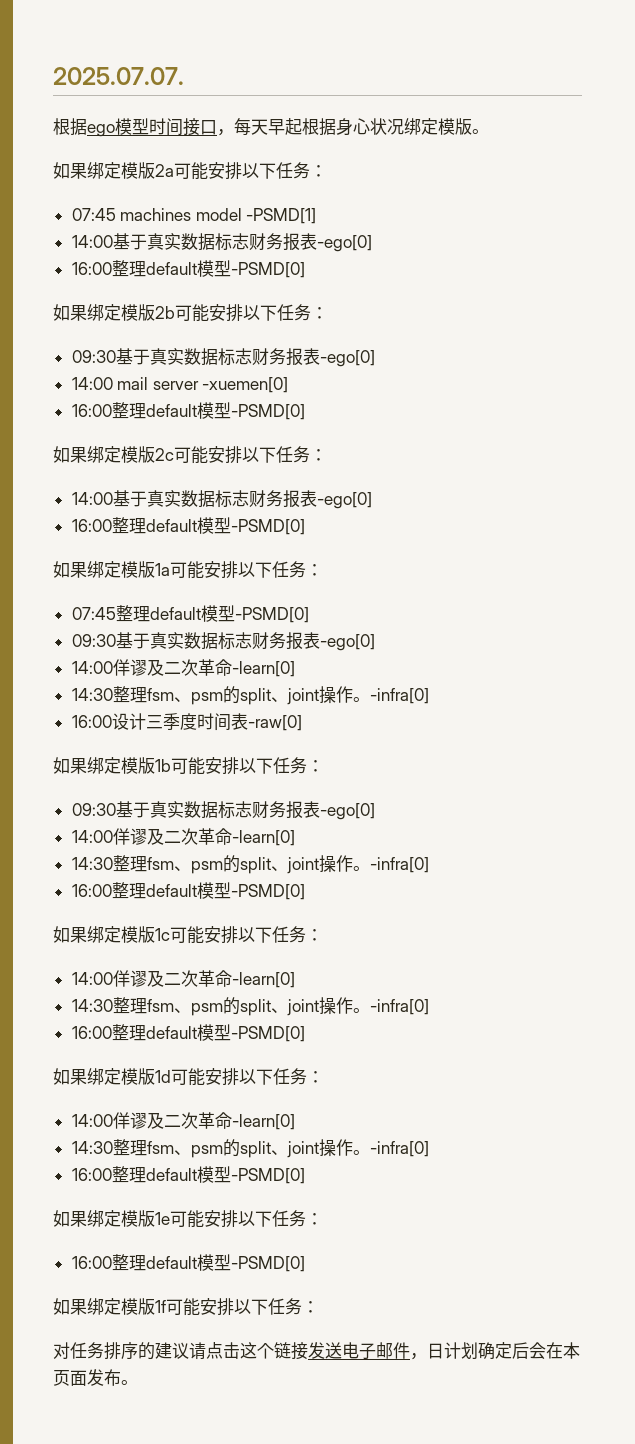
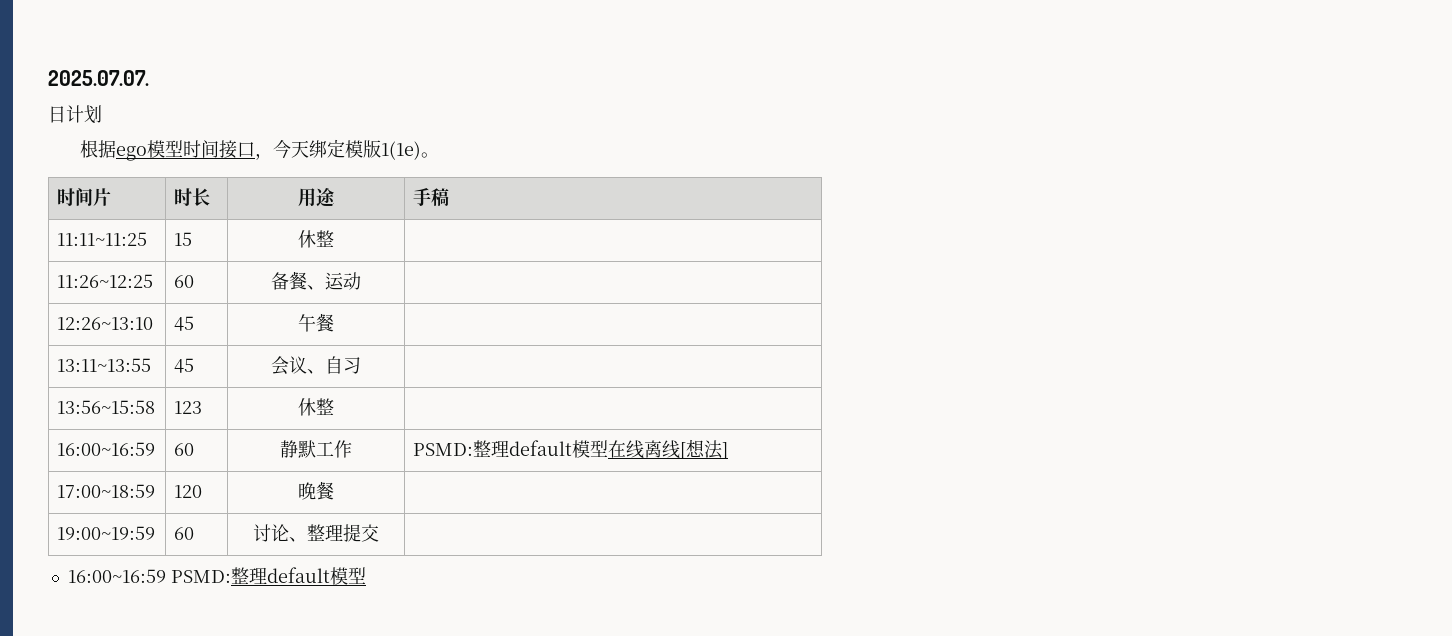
(184, 76) none -> [48,105,102,124] // 日计划
[234,118,489,136] [53,162,327,180] [71,208,317,224] [71,233,372,252] [71,260,305,278] [53,304,328,322] [71,348,375,367] [71,377,289,393] [71,402,305,420] [53,446,327,464] [71,490,372,509] [71,517,305,535] [53,561,323,579] [71,605,309,623] [71,632,375,651] [71,659,295,677] [71,686,429,705] [71,713,302,731] [53,757,324,775] [71,801,375,820] [71,828,295,846] [71,855,429,874] [71,882,305,900] [53,926,323,944] [71,970,295,988] [71,997,429,1016] [71,1024,305,1042] [53,1068,324,1086] [71,1112,295,1130] [71,1139,429,1158] [71,1166,305,1184] [53,1210,323,1228] [71,1254,305,1272] [53,1298,319,1316] [53,1342,580,1360] [53,1369,138,1386] 每天早起根据身心状况绑定模版。 // 如果绑定模版2a可能安排以下任务： // 07:45 machines model -PSMD[1] // 14:00基于真实数据标志财务报表-ego[0] // 16:00整理default模型-PSMD[0] // 如果绑定模版2b可能安排以下任务： // 09:30基于真实数据标志财务报表-ego[0] // 14:00 mail server -xuemen[0] // 16:00整理default模型-PSMD[0] // 如果绑定模版2c可能安排以下任务： // 14:00基于真实数据标志财务报表-ego[0] // 16:00整理default模型-PSMD[0] // 如果绑定模版1a可能安排以下任务： // 07:45整理default模型-PSMD[0] // 09:30基于真实数据标志财务报表-ego[0] // 14:00佯谬及二次革命-learn[0] // 14:30整理fsm、psm的split、joint操作。-infra[0] // 16:00设计三季度时间表-raw[0] // 如果绑定模版1b可能安排以下任务： // 09:30基于真实数据标志财务报表-ego[0] // 14:00佯谬及二次革命-learn[0] // 14:30整理fsm、psm的split、joint操作。-infra[0] // 16:00整理default模型-PSMD[0] // 如果绑定模版1c可能安排以下任务： // 14:00佯谬及二次革命-learn[0] // 14:30整理fsm、psm的split、joint操作。-infra[0] // 16:00整理default模型-PSMD[0] // 如果绑定模版1d可能安排以下任务： // 14:00佯谬及二次革命-learn[0] // 14:30整理fsm、psm的split、joint操作。-infra[0] // 16:00整理default模型-PSMD[0] // 如果绑定模版1e可能安排以下任务： // 16:00整理default模型-PSMD[0] // 如果绑定模版1f可能安排以下任务： // 对任务排序的建议请点击这个链接发送电子邮件，日计划确定后会在本页面发布。 -> [273,139,440,160] [57,188,112,206] [174,188,211,207] [298,188,335,207] [413,188,450,206] [57,232,148,246] [174,232,193,246] [298,230,334,248] [57,274,154,288] [174,275,195,288] [271,271,361,290] [57,317,154,330] [174,316,195,331] [298,313,334,332] [57,358,152,372] [174,358,195,373] [271,356,361,375] [57,400,156,414] [174,401,203,414] [298,398,334,416] [57,442,156,456] [174,443,195,456] [280,440,352,458] [413,439,729,459] [57,484,156,498] [174,485,203,498] [298,481,334,500] [57,526,156,540] [174,527,195,540] [253,524,379,542] [67,567,366,585] 今天绑定模版1(1e)。 // 时间片 | 时长 | 用途 | 手稿 // 11:11~11:25 | 15 | 休整 | // 11:26~12:25 | 60 | 备餐、运动 | // 12:26~13:10 | 45 | 午餐 | // 13:11~13:55 | 45 | 会议、自习 | // 13:56~15:58 | 123 | 休整 | // 16:00~16:59 | 60 | 静默工作 | PSMD:整理default模型在线离线[想法] // 17:00~18:59 | 120 | 晚餐 | // 19:00~19:59 | 60 | 讨论、整理提交 | // 16:00~16:59 PSMD:整理default模型

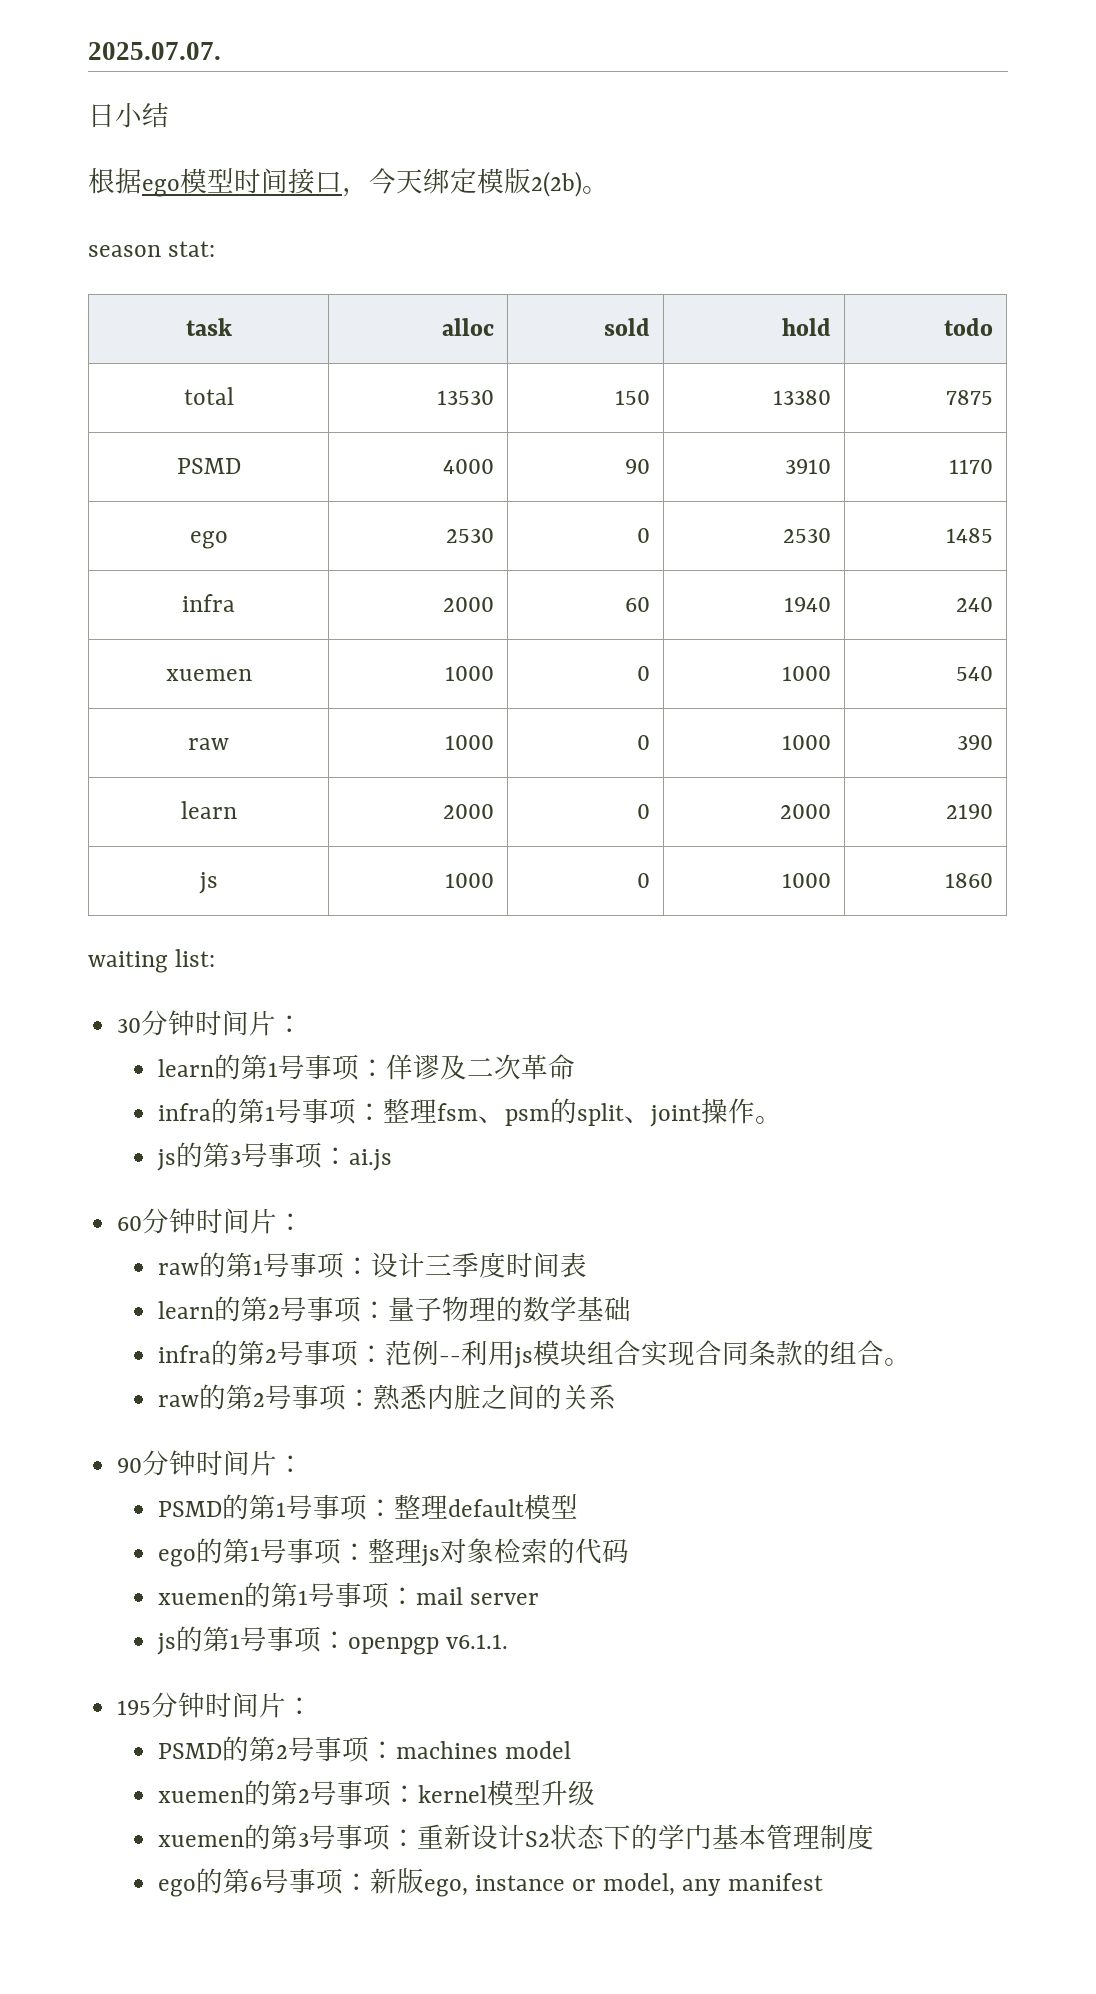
[66,105,102,124] 计划 -> [115,102,169,128] 小结
[381,141,440,160] [57,188,112,206] [174,188,211,207] [298,188,335,207] [413,188,450,206] [57,232,148,246] [174,232,193,246] [298,230,334,248] [57,274,154,288] [174,275,195,288] [271,271,361,290] [57,317,154,330] [174,316,195,331] [298,313,334,332] [57,358,152,372] [174,358,195,373] [271,356,361,375] [57,400,156,414] [174,401,203,414] [298,398,334,416] [57,442,156,456] [174,443,195,456] [280,440,352,458] [413,439,729,459] [57,484,156,498] [174,485,203,498] [298,481,334,500] [57,526,156,540] [174,527,195,540] [253,524,379,542] [67,567,366,585] 1(1e)。 // 时间片 | 时长 | 用途 | 手稿 // 11:11~11:25 | 15 | 休整 | // 11:26~12:25 | 60 | 备餐、运动 | // 12:26~13:10 | 45 | 午餐 | // 13:11~13:55 | 45 | 会议、自习 | // 13:56~15:58 | 123 | 休整 | // 16:00~16:59 | 60 | 静默工作 | PSMD:整理default模型在线离线[想法] // 17:00~18:59 | 120 | 晚餐 | // 19:00~19:59 | 60 | 讨论、整理提交 | // 16:00~16:59 PSMD:整理default模型 -> [531,171,609,197] [88,241,216,257] [185,318,232,336] [442,318,495,336] [604,318,651,336] [782,318,832,336] [944,318,994,336] [183,387,234,405] [437,390,495,405] [615,390,651,405] [773,390,832,405] [946,390,994,405] [176,458,241,474] [443,459,495,474] [625,459,651,474] [785,459,832,474] [949,459,994,474] [189,531,228,549] [446,528,495,543] [637,528,651,543] [783,528,832,543] [946,528,994,543] [182,594,235,612] [443,597,495,612] [625,597,651,612] [784,597,832,612] [956,597,994,612] [165,669,252,681] [445,666,495,681] [637,666,651,681] [782,666,832,681] [956,666,994,681] [188,738,229,750] [445,735,495,750] [637,735,651,750] [782,735,832,750] [957,735,994,750] [180,801,237,819] [443,804,495,819] [637,804,651,819] [780,804,832,819] [946,804,994,819] [198,872,218,894] [445,873,495,888] [637,873,651,888] [782,873,832,888] [945,873,994,888] [88,949,216,973] [117,1010,304,1036] [157,1054,575,1081] [157,1098,782,1127] [156,1142,392,1171] [117,1208,305,1234] [157,1252,587,1279] [157,1296,631,1323] [157,1340,911,1369] [157,1384,616,1411] [117,1450,305,1476] [157,1494,578,1521] [157,1538,629,1567] [157,1582,539,1609] [156,1626,508,1655] [117,1692,314,1718] [157,1736,571,1763] [157,1780,595,1807] [157,1824,874,1851] [157,1868,823,1897] 2(2b)。 // season stat: // task | alloc | sold | hold | todo // total | 13530 | 150 | 13380 | 7875 // PSMD | 4000 | 90 | 3910 | 1170 // ego | 2530 | 0 | 2530 | 1485 // infra | 2000 | 60 | 1940 | 240 // xuemen | 1000 | 0 | 1000 | 540 // raw | 1000 | 0 | 1000 | 390 // learn | 2000 | 0 | 2000 | 2190 // js | 1000 | 0 | 1000 | 1860 // waiting list: // 30分钟时间片： // learn的第1号事项：佯谬及二次革命 // infra的第1号事项：整理fsm、psm的split、joint操作。 // js的第3号事项：ai.js // 60分钟时间片： // raw的第1号事项：设计三季度时间表 // learn的第2号事项：量子物理的数学基础 // infra的第2号事项：范例--利用js模块组合实现合同条款的组合。 // raw的第2号事项：熟悉内脏之间的关系 // 90分钟时间片： // PSMD的第1号事项：整理default模型 // ego的第1号事项：整理js对象检索的代码 // xuemen的第1号事项：mail server // js的第1号事项：openpgp v6.1.1. // 195分钟时间片： // PSMD的第2号事项：machines model // xuemen的第2号事项：kernel模型升级 // xuemen的第3号事项：重新设计S2状态下的学门基本管理制度 // ego的第6号事项：新版ego, instance or model, any manifest

